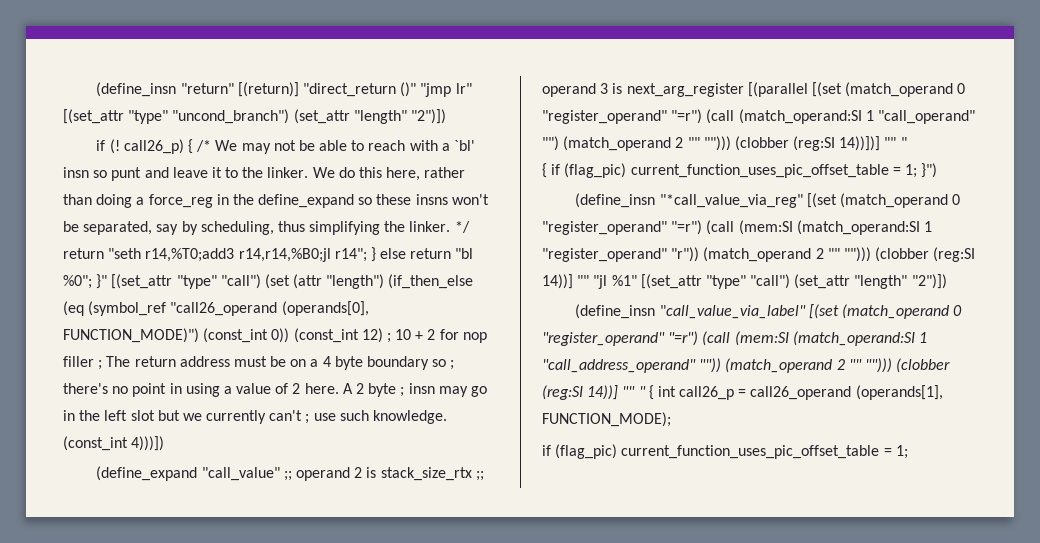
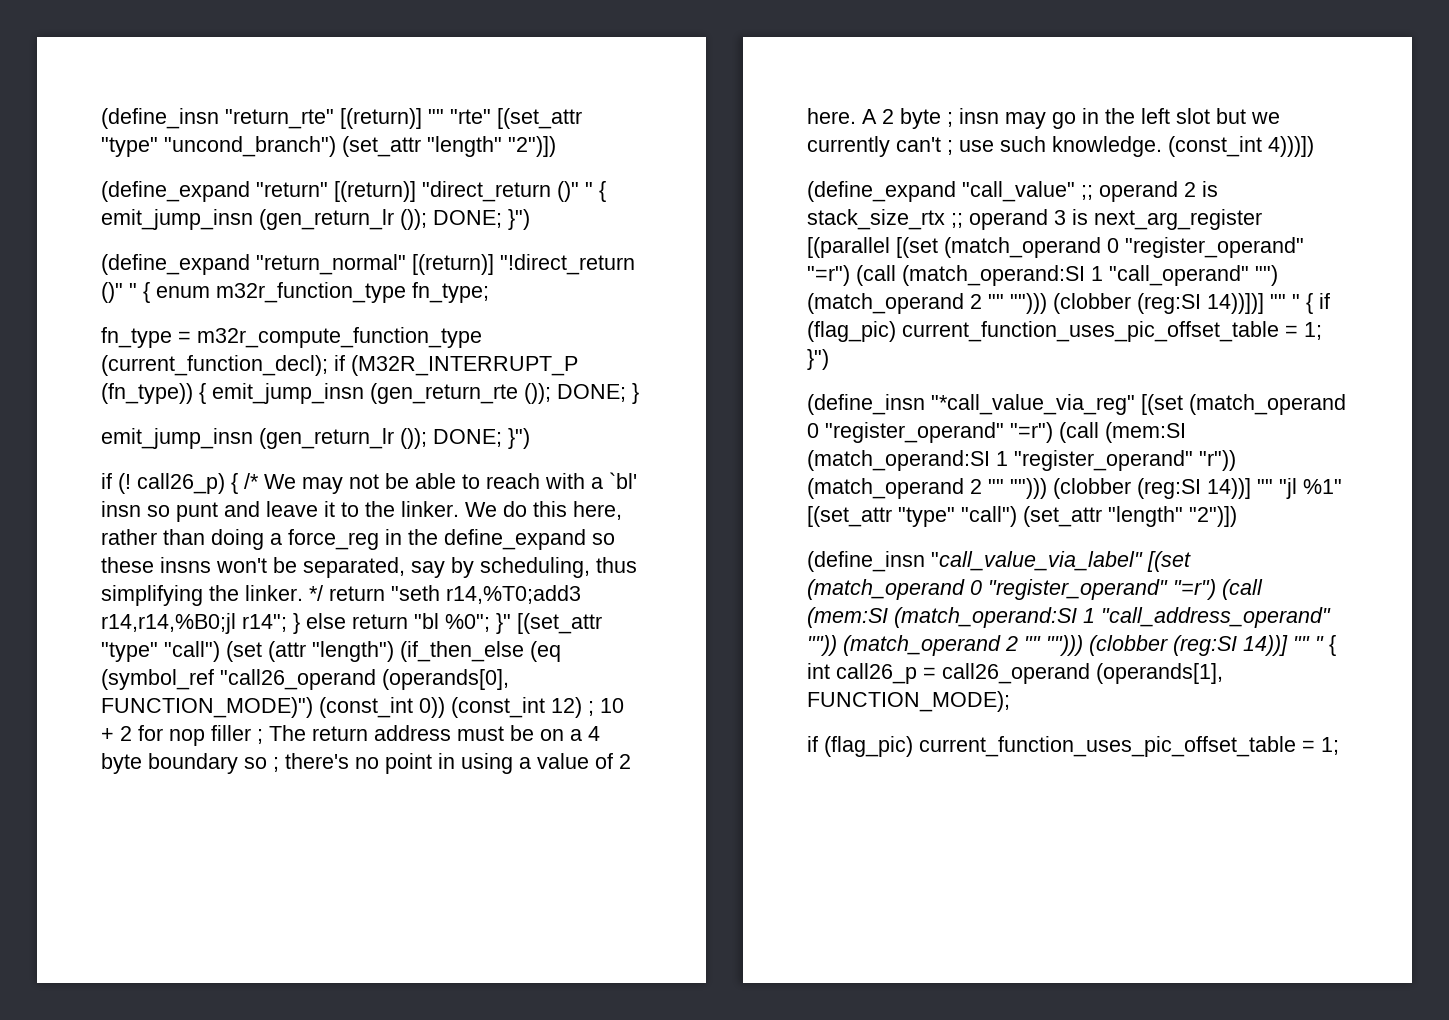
[96,82,472,97] (define_insn "return" [(return)] "direct_return ()" "jmp lr" -> [101,108,491,129] (define_insn "return_rte" [(return)] "" "rte"
(446, 116) none -> [101,181,606,202] [101,209,530,230] [101,254,635,275] [101,282,489,303] [101,327,482,348] [101,355,578,376] [101,383,639,404] [101,428,530,449] // (define_expand "return" [(return)] "direct_return ()" " { emit_jump_insn (gen_return_lr ()); DONE; }") // (define_expand "return_normal" [(return)] "!direct_return ()" " { enum m32r_function_type fn_type; // fn_type = m32r_compute_function_type (current_function_decl); if (M32R_INTERRUPT_P (fn_type)) { emit_jump_insn (gen_return_rte ()); DONE; } // emit_jump_insn (gen_return_lr ()); DONE; }")
(907, 142) // -> (1300, 301) none

